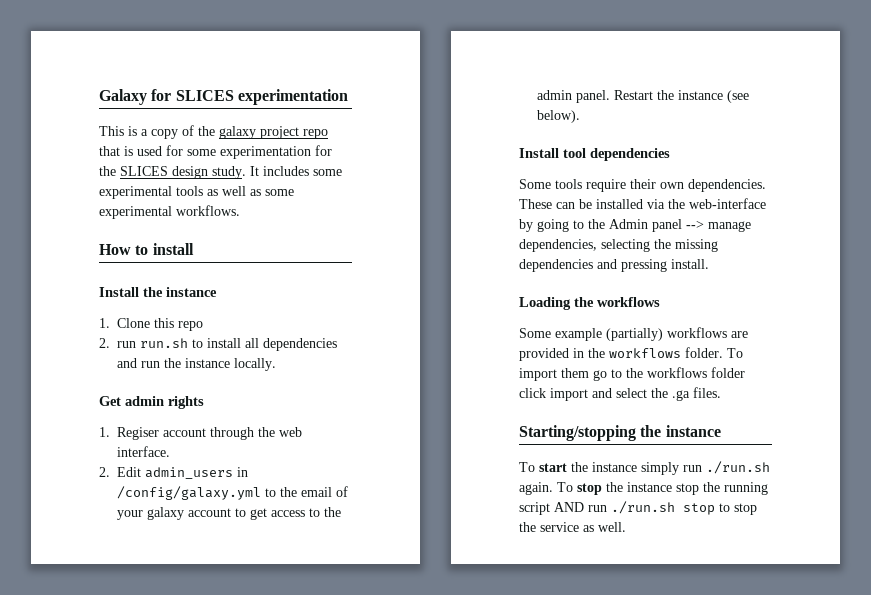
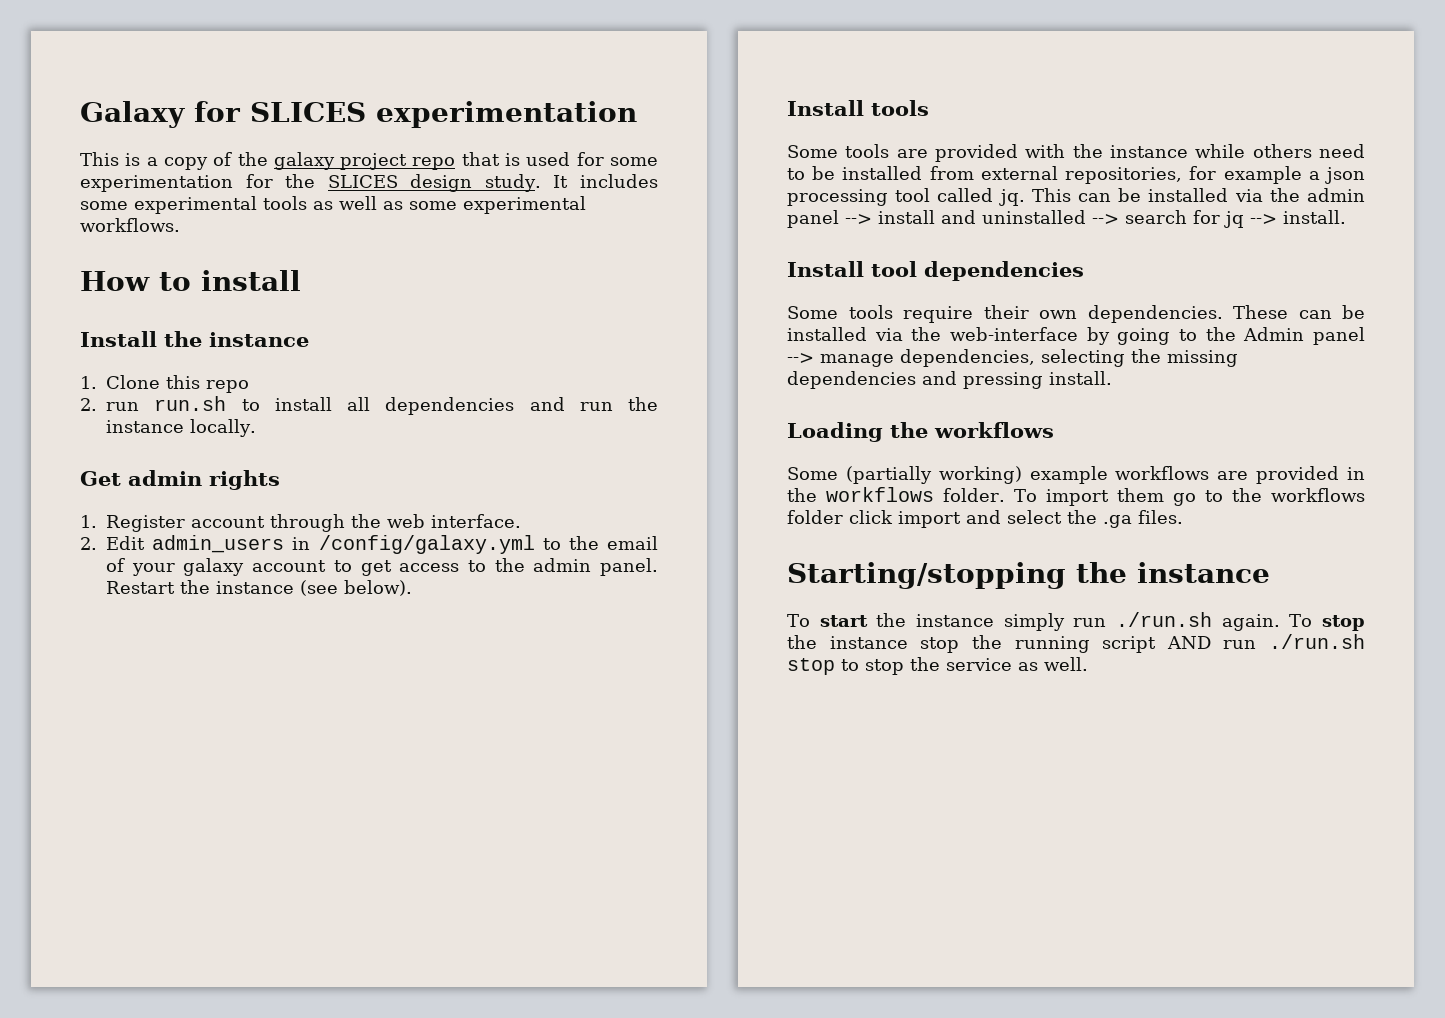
[117,427,160,440] Regiser -> [106,515,185,532] Register
(581, 116) none -> [787,100,929,116] [787,144,1365,162] [787,166,1365,184] [787,188,1365,206] [787,210,1346,228] // Install tools // Some tools are provided with the instance while others need to be installed from external repositories, for example a json processing tool called jq. This can be installed via the admin panel --> install and uninstalled --> search for jq --> install.
[555,328,663,341] example (partially) -> [845,466,1108,484] (partially working) example

